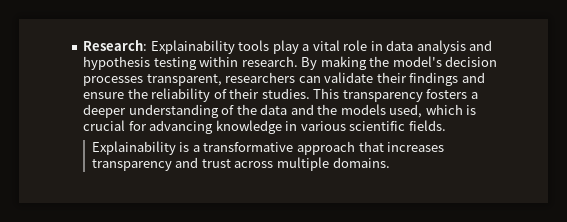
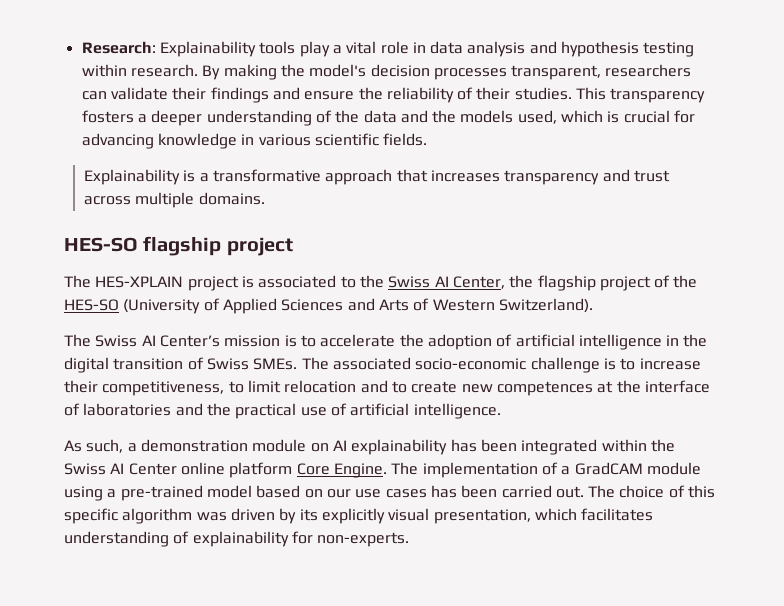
(390, 162) none -> [64,236,293,256] [64,275,698,291] [64,298,593,314] [64,334,708,350] [64,357,701,373] [64,380,710,396] [64,403,501,419] [64,439,675,455] [64,462,701,478] [64,485,716,501] [64,508,654,524] [64,531,410,547] // HES-SO flagship project // The HES-XPLAIN project is associated to the Swiss AI Center, the flagship project of the HES-SO (University of Applied Sciences and Arts of Western Switzerland). // The Swiss AI Center’s mission is to accelerate the adoption of artificial intelligence in the digital transition of Swiss SMEs. The associated socio-economic challenge is to increase their competitiveness, to limit relocation and to create new competences at the interface of laboratories and the practical use of artificial intelligence. // As such, a demonstration module on AI explainability has been integrated within the Swiss AI Center online platform Core Engine. The implementation of a GradCAM module using a pre-trained model based on our use cases has been carried out. The choice of this specific algorithm was driven by its explicitly visual presentation, which facilitates understanding of explainability for non-experts.

